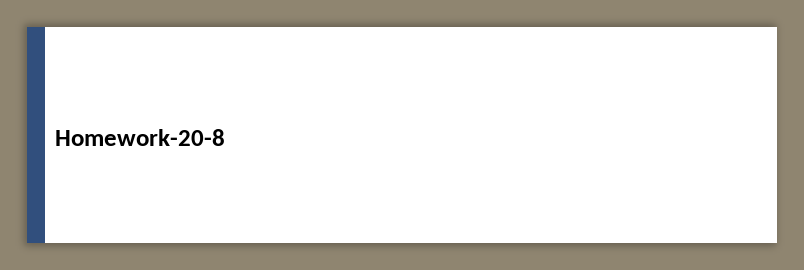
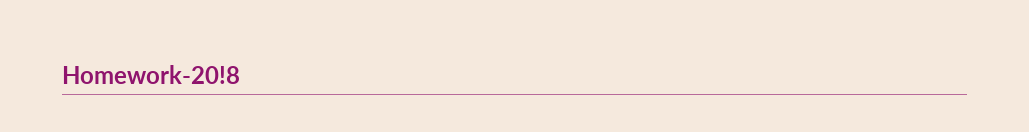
[55,129,225,146] Homework-20-8 -> [62,65,240,84] Homework-20!8

